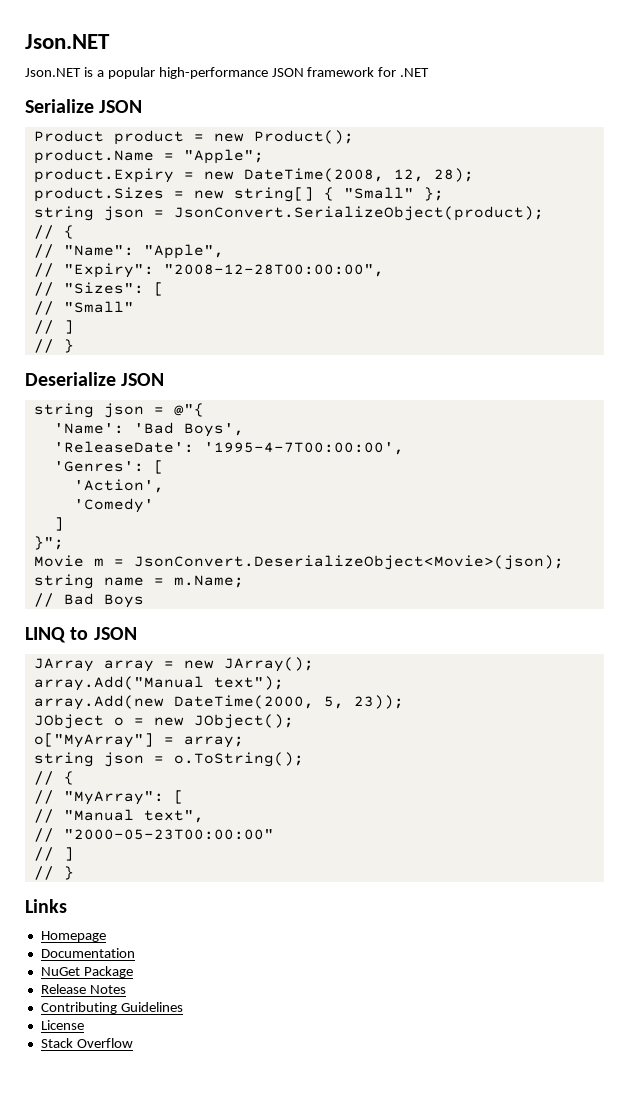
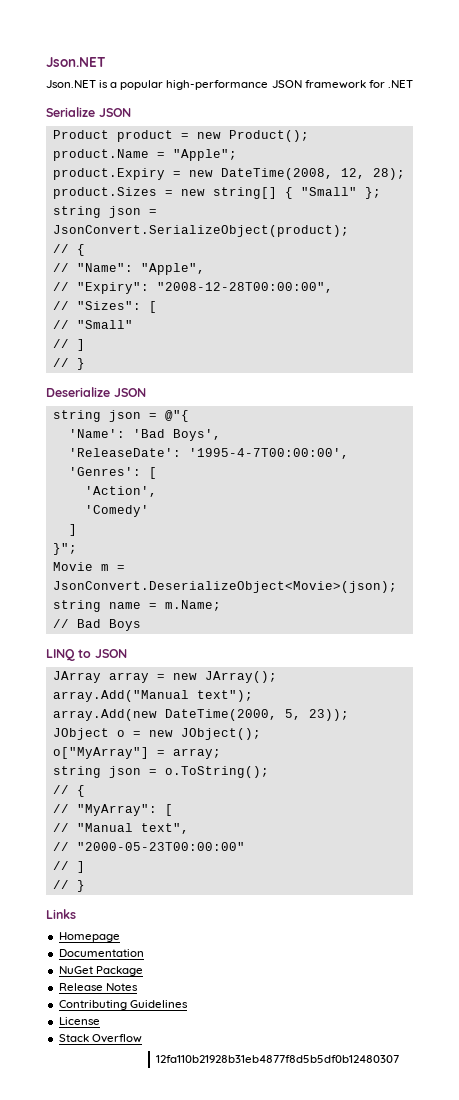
(133, 1043) none -> [156,1055,400,1063] // 12fa110b21928b31eb4877f8d5b5df0b12480307

